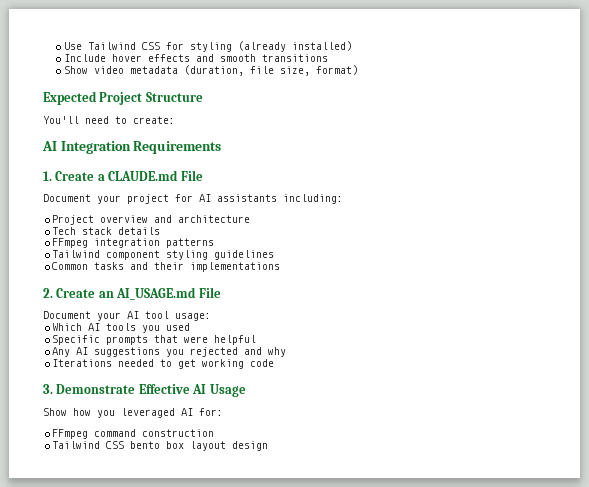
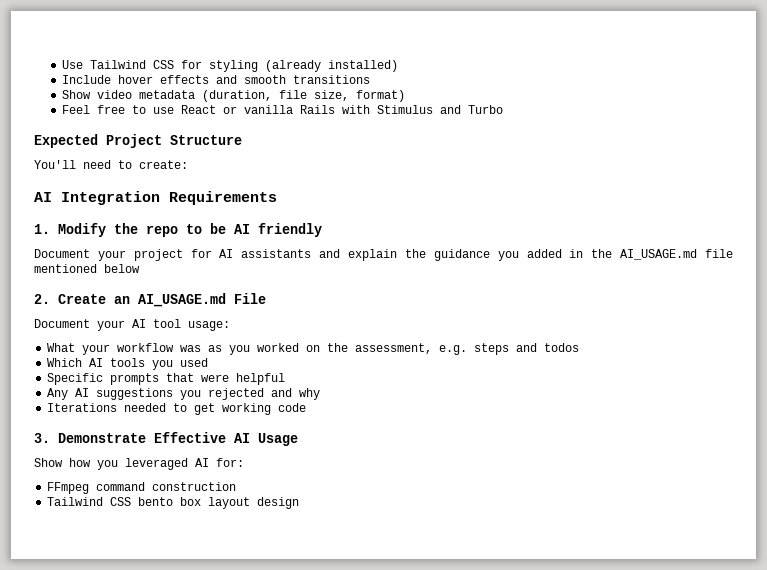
(358, 70) none -> [62,105,504,114] // Feel free to use React or vanilla Rails with Stimulus and Turbo
[55,170,203,181] Create a CLAUDE.md File -> [58,223,322,237] Modify the repo to be AI friendly
[283,194,343,204] [52,215,251,225] [52,227,161,235] [52,238,215,248] [52,250,275,260] [52,262,281,272] including: // Project overview and architecture // Tech stack details // FFmpeg integration patterns // Tailwind component styling guidelines // Common tasks and their implementations -> [319,249,734,261] [34,264,140,273] and explain the guidance you added in the AI_USAGE.md file mentioned below
(211, 317) none -> [47,343,580,355] // What your workflow was as you worked on the assessment, e.g. steps and todos

